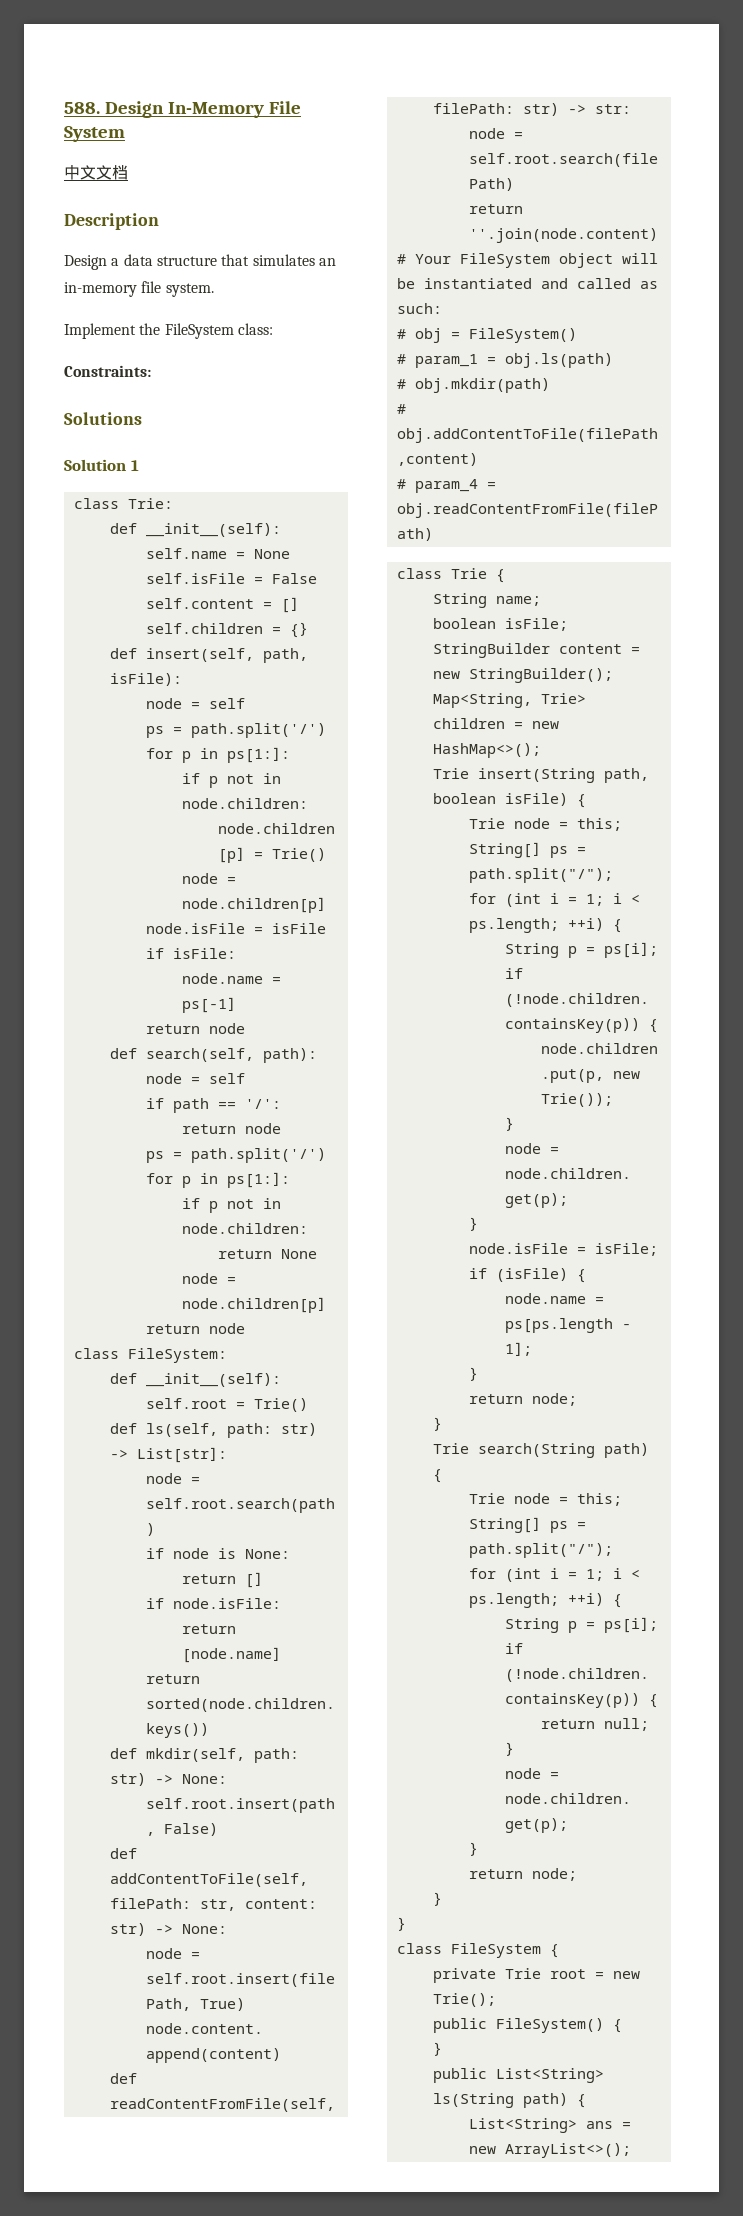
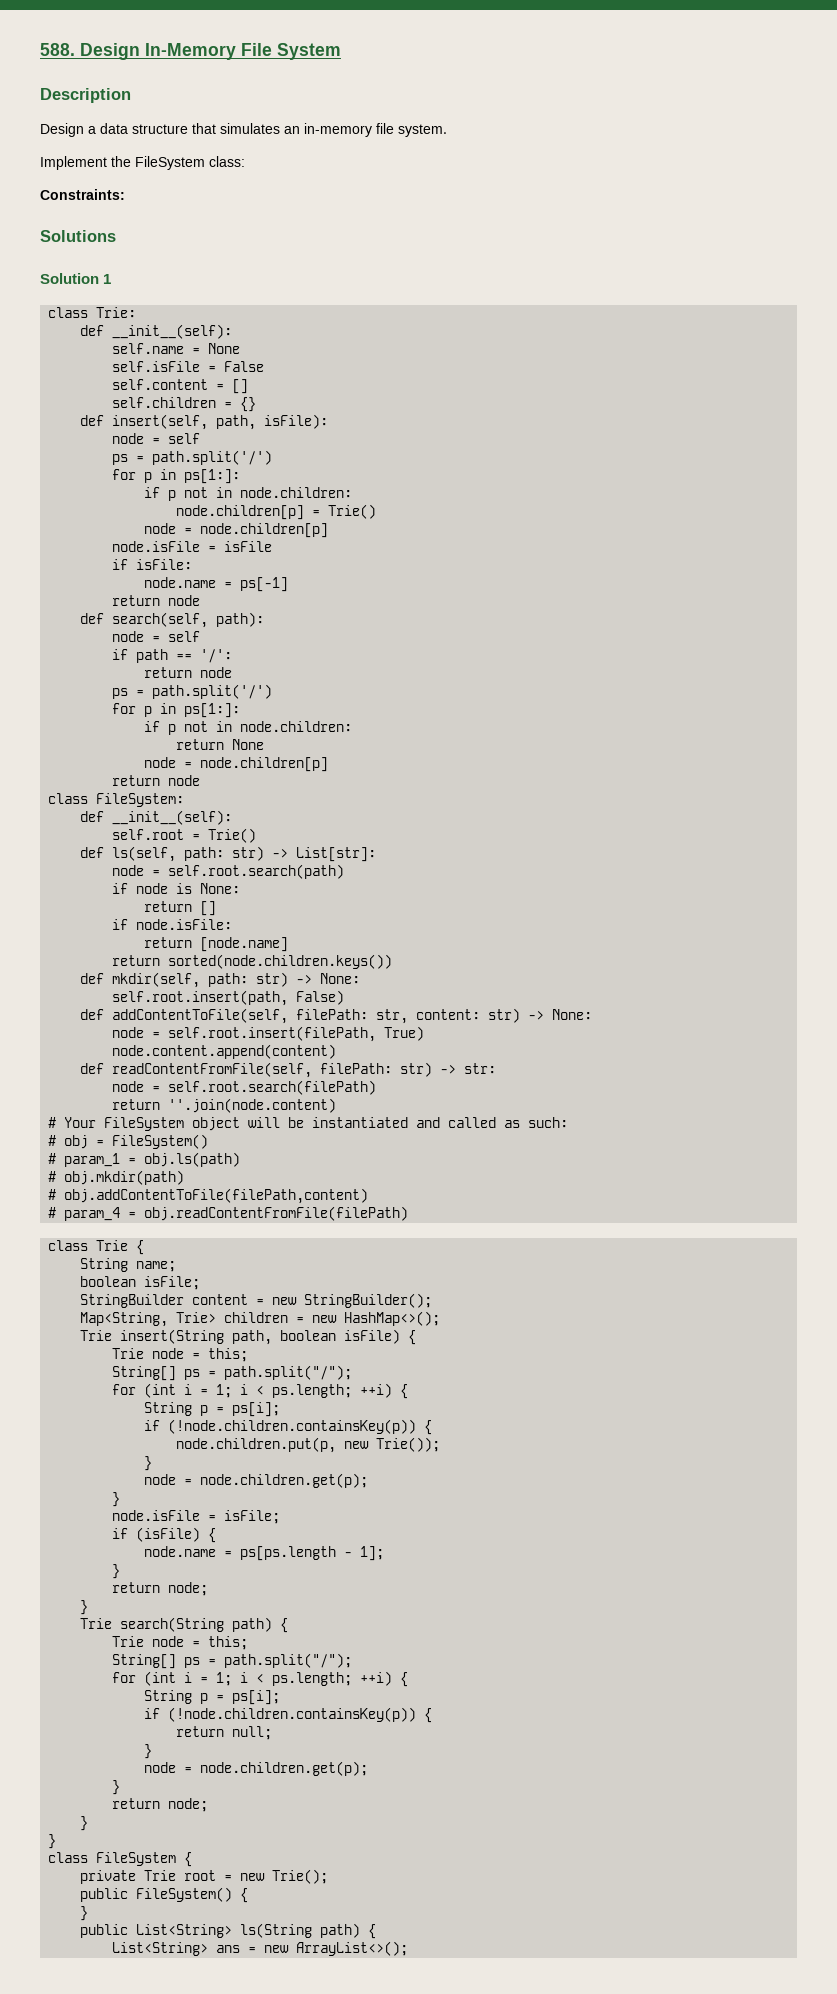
[64,165,128,180] // 中文文档 -> (341, 51) none

